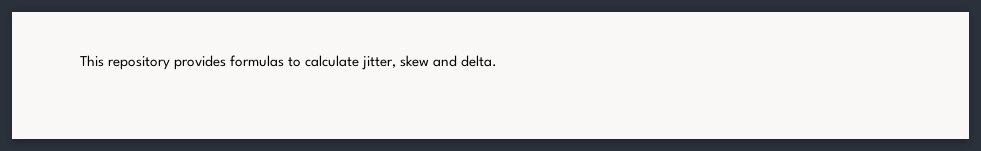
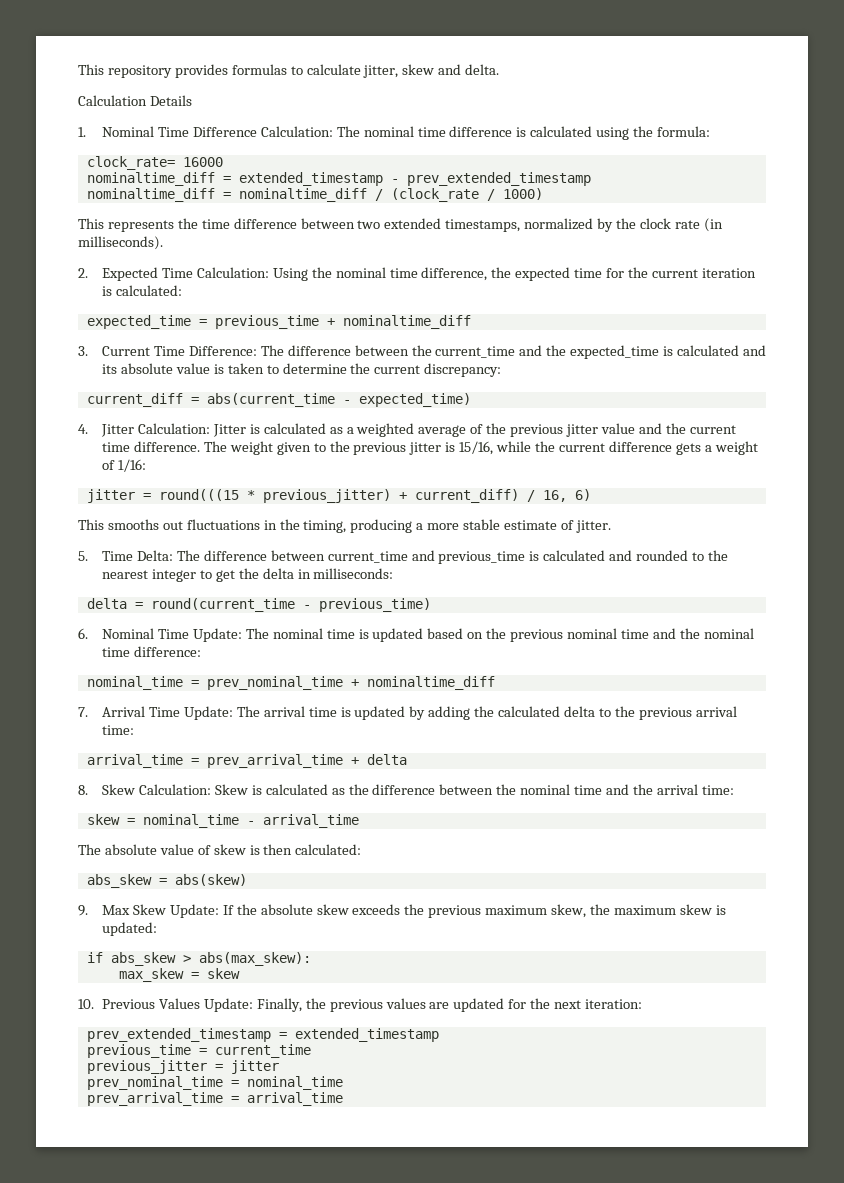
(498, 61) none -> [78,95,192,106] [78,126,711,140] [86,156,223,170] [86,172,591,186] [86,188,543,202] [78,218,723,232] [78,236,163,250] [78,267,756,281] [102,285,182,296] [86,315,471,329] [78,345,766,359] [102,363,502,377] [86,393,471,407] [78,423,736,437] [102,441,758,455] [102,459,146,472] [86,489,591,503] [78,519,611,533] [78,550,728,564] [102,568,394,582] [86,598,431,612] [78,628,754,642] [102,646,201,657] [86,676,495,690] [78,706,737,720] [102,725,135,735] [86,754,407,768] [78,784,734,795] [86,814,359,828] [78,844,362,855] [86,874,247,888] [78,904,726,918] [102,922,158,936] [86,952,311,966] [118,968,240,982] [78,998,643,1012] [86,1028,439,1042] [86,1044,311,1058] [86,1060,279,1074] [86,1076,343,1090] [86,1092,343,1106] // Calculation Details // 1. Nominal Time Difference Calculation: The nominal time difference is calculated using the formula: // clock_rate= 16000 // nominaltime_diff = extended_timestamp - prev_extended_timestamp // nominaltime_diff = nominaltime_diff / (clock_rate / 1000) // This represents the time difference between two extended timestamps, normalized by the clock rate (in milliseconds). // 2. Expected Time Calculation: Using the nominal time difference, the expected time for the current iteration is calculated: // expected_time = previous_time + nominaltime_diff // 3. Current Time Difference: The difference between the current_time and the expected_time is calculated and its absolute value is taken to determine the current discrepancy: // current_diff = abs(current_time - expected_time) // 4. Jitter Calculation: Jitter is calculated as a weighted average of the previous jitter value and the current time difference. The weight given to the previous jitter is 15/16, while the current difference gets a weight of 1/16: // jitter = round(((15 * previous_jitter) + current_diff) / 16, 6) // This smooths out fluctuations in the timing, producing a more stable estimate of jitter. // 5. Time Delta: The difference between current_time and previous_time is calculated and rounded to the nearest integer to get the delta in milliseconds: // delta = round(current_time - previous_time) // 6. Nominal Time Update: The nominal time is updated based on the previous nominal time and the nominal time difference: // nominal_time = prev_nominal_time + nominaltime_diff // 7. Arrival Time Update: The arrival time is updated by adding the calculated delta to the previous arrival time: // arrival_time = prev_arrival_time + delta // 8. Skew Calculation: Skew is calculated as the difference between the nominal time and the arrival time: // skew = nominal_time - arrival_time // The absolute value of skew is then calculated: // abs_skew = abs(skew) // 9. Max Skew Update: If the absolute skew exceeds the previous maximum skew, the maximum skew is updated: // if abs_skew > abs(max_skew): // max_skew = skew // 10. Previous Values Update: Finally, the previous values are updated for the next iteration: // prev_extended_timestamp = extended_timestamp // previous_time = current_time // previous_jitter = jitter // prev_nominal_time = nominal_time // prev_arrival_time = arrival_time

